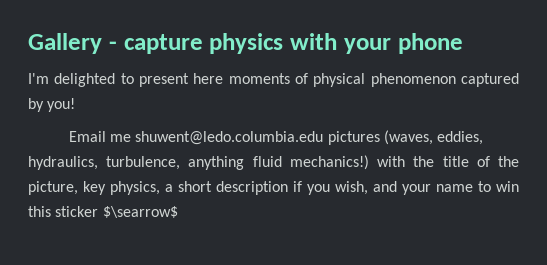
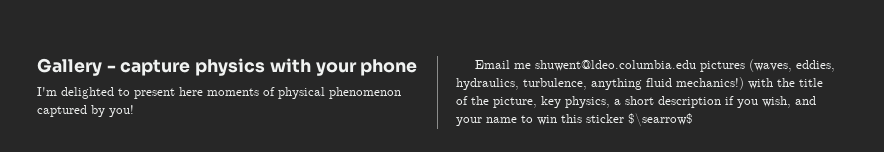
[135,131,324,145] shuwent@ledo.columbia.edu -> [534,60,696,71] shuwent@ldeo.columbia.edu

